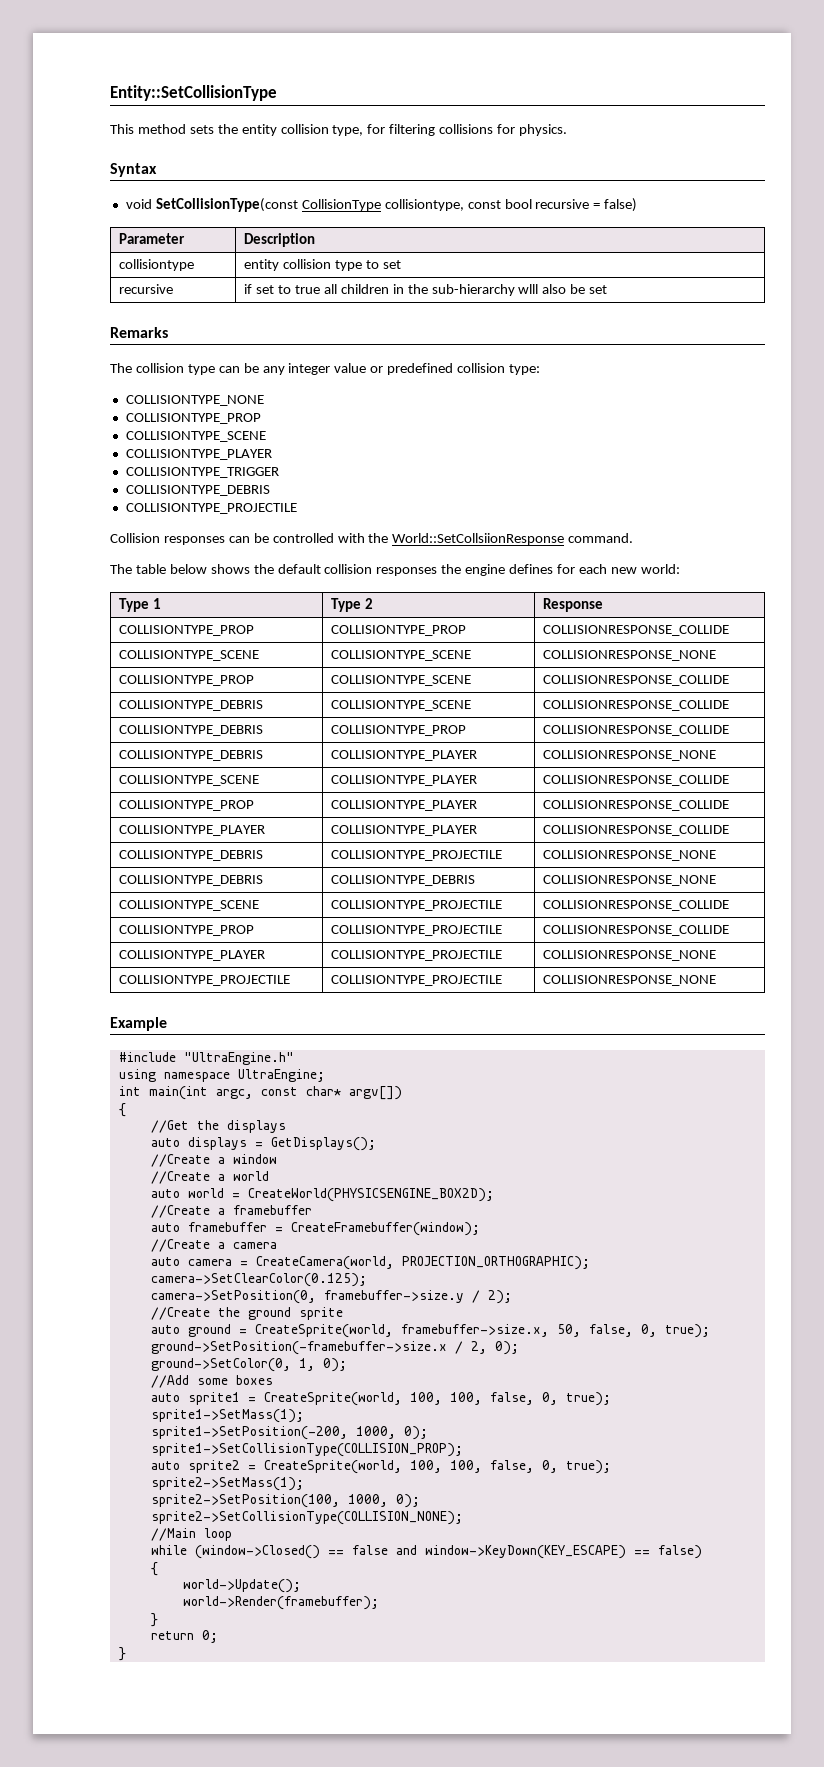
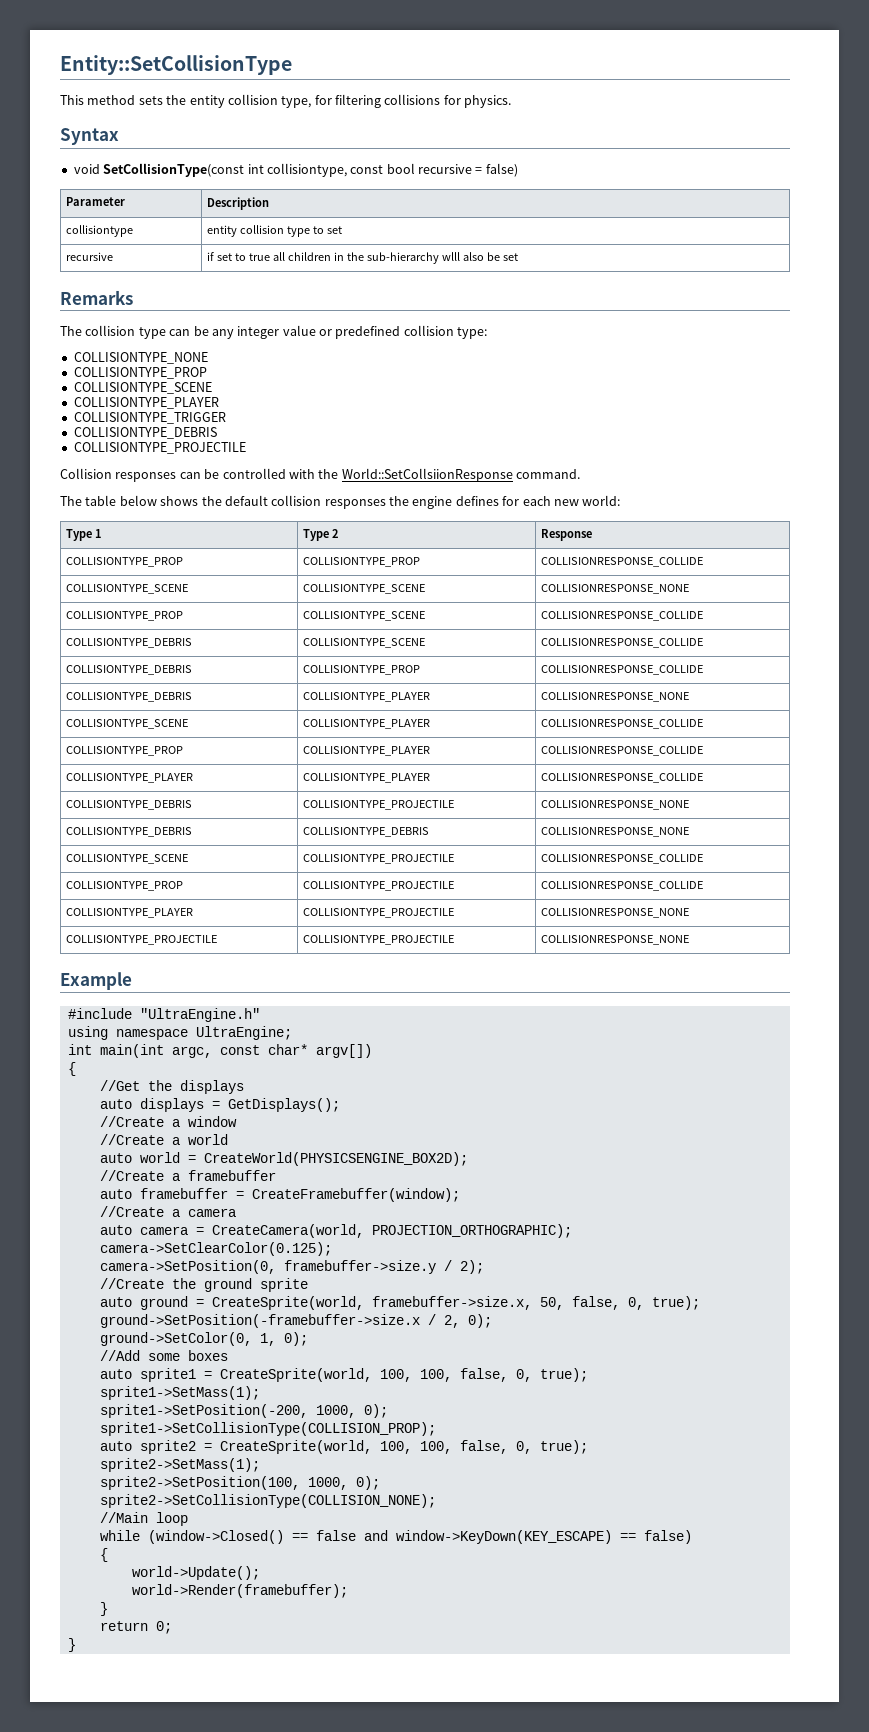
[301,199,381,211] CollisionType -> [247,164,264,174] int

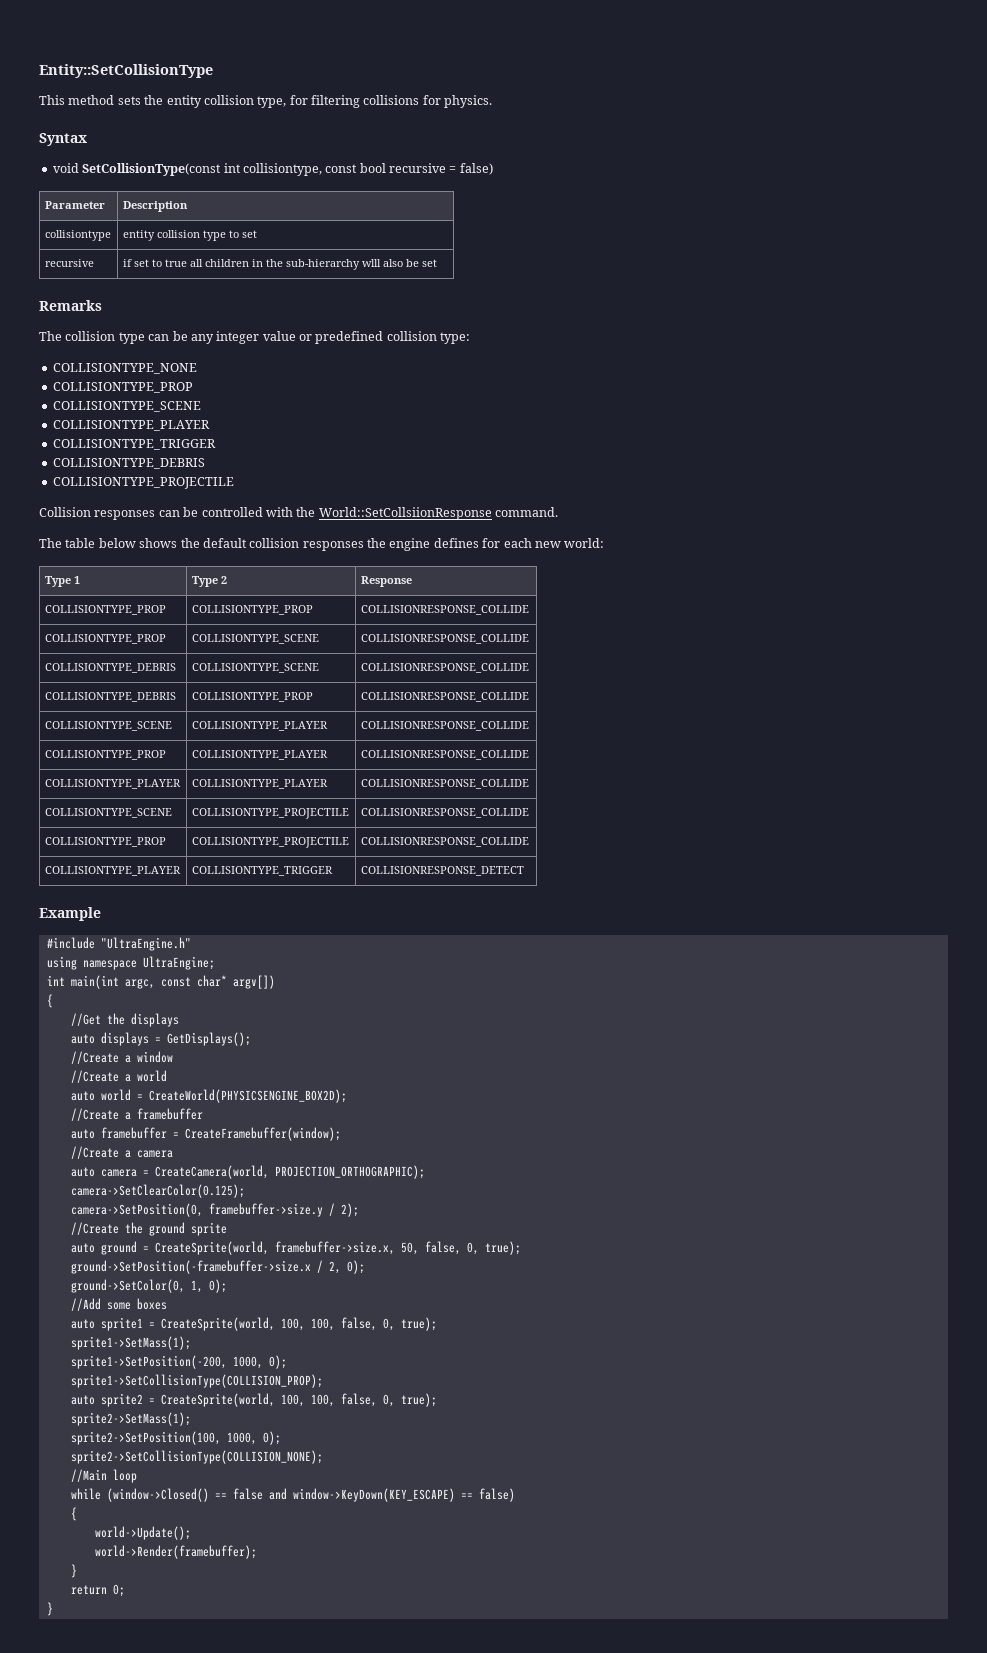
[66,584,189,594] [303,584,426,594] [541,584,690,594] // COLLISIONTYPE_SCENE | COLLISIONTYPE_SCENE | COLLISIONRESPONSE_NONE -> (529, 610) none
[66,692,193,702] [303,692,431,702] [541,692,690,702] // COLLISIONTYPE_DEBRIS | COLLISIONTYPE_PLAYER | COLLISIONRESPONSE_NONE -> (529, 697) none
[66,800,193,810] [303,800,455,810] [541,800,690,810] [66,827,193,837] [303,827,430,837] [541,827,690,837] // COLLISIONTYPE_DEBRIS | COLLISIONTYPE_PROJECTILE | COLLISIONRESPONSE_NONE // COLLISIONTYPE_DEBRIS | COLLISIONTYPE_DEBRIS | COLLISIONRESPONSE_NONE -> (529, 784) none
[303,908,455,918] [541,908,690,918] [66,935,218,945] [303,935,455,945] [541,935,690,945] COLLISIONTYPE_PROJECTILE | COLLISIONRESPONSE_NONE // COLLISIONTYPE_PROJECTILE | COLLISIONTYPE_PROJECTILE | COLLISIONRESPONSE_NONE -> [191,866,333,876] [360,866,524,876] COLLISIONTYPE_TRIGGER | COLLISIONRESPONSE_DETECT

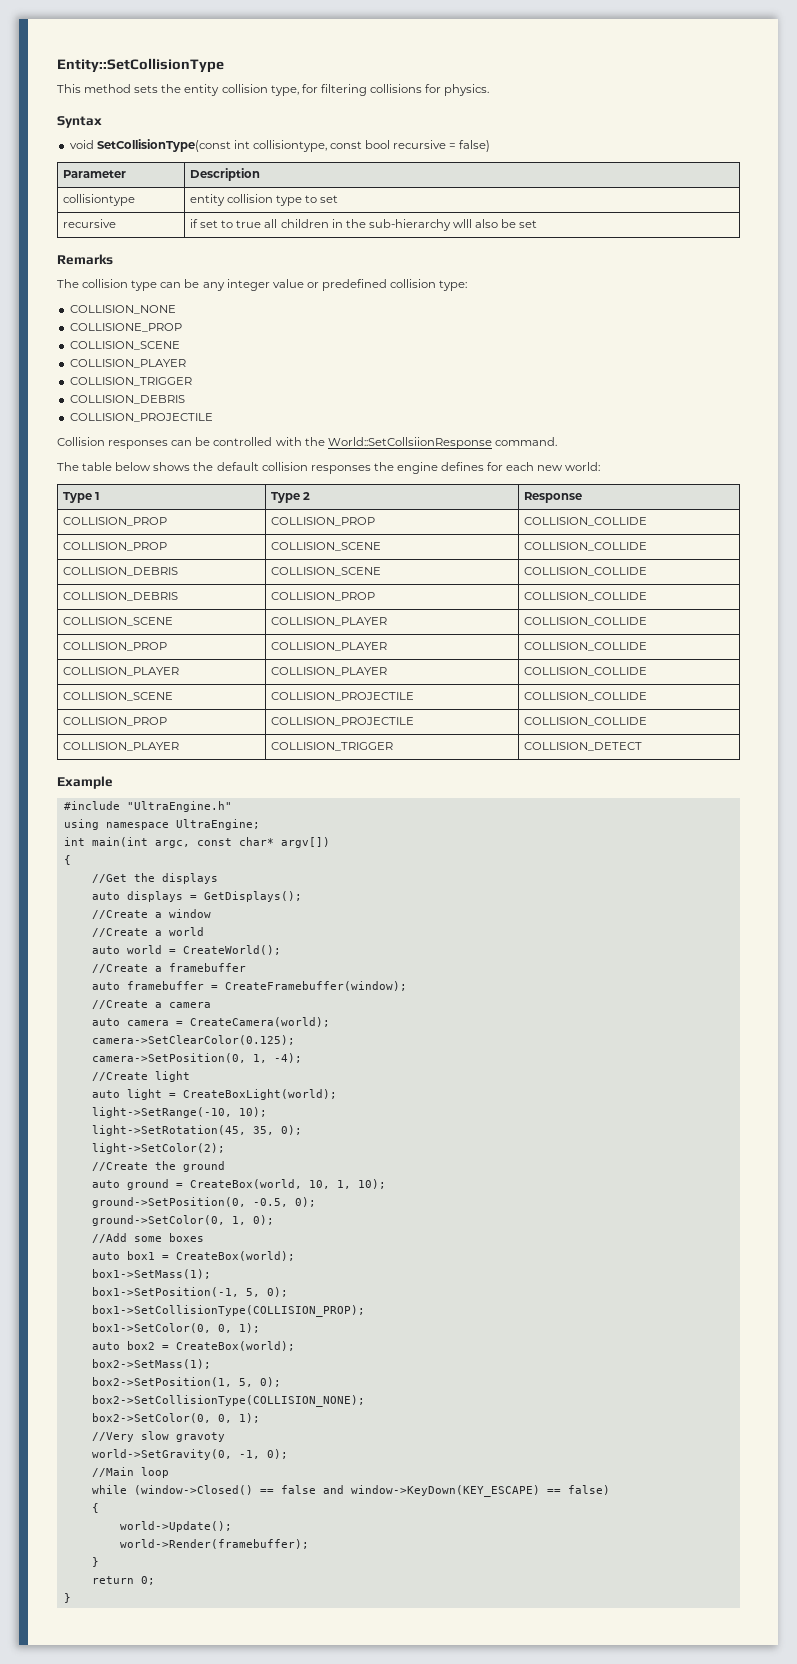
[52,363,197,374] [52,382,193,393] [52,401,201,412] [52,420,210,431] [52,439,216,450] [52,458,205,469] [52,477,234,489] COLLISIONTYPE_NONE // COLLISIONTYPE_PROP // COLLISIONTYPE_SCENE // COLLISIONTYPE_PLAYER // COLLISIONTYPE_TRIGGER // COLLISIONTYPE_DEBRIS // COLLISIONTYPE_PROJECTILE -> [69,305,176,314] [69,323,182,332] [69,341,180,350] [69,359,186,368] [69,377,192,386] [69,395,185,404] [69,413,213,422] COLLISION_NONE // COLLISIONE_PROP // COLLISION_SCENE // COLLISION_PLAYER // COLLISION_TRIGGER // COLLISION_DEBRIS // COLLISION_PROJECTILE
[44,605,166,615] [191,605,313,615] [360,605,529,615] [44,634,166,644] [191,634,319,644] [360,634,529,644] [44,663,176,673] [191,663,319,673] [360,663,529,673] [44,692,176,702] [191,692,313,702] [360,692,529,702] [44,721,172,731] [191,721,328,731] [360,721,529,731] [44,750,166,760] [191,750,328,760] [360,750,529,760] [44,779,181,789] [191,779,328,789] [360,779,529,789] [44,808,172,818] [191,808,349,819] [360,808,529,818] [44,837,166,847] [191,837,349,848] [360,837,529,847] [44,866,181,876] [191,866,333,876] [360,866,524,876] COLLISIONTYPE_PROP | COLLISIONTYPE_PROP | COLLISIONRESPONSE_COLLIDE // COLLISIONTYPE_PROP | COLLISIONTYPE_SCENE | COLLISIONRESPONSE_COLLIDE // COLLISIONTYPE_DEBRIS | COLLISIONTYPE_SCENE | COLLISIONRESPONSE_COLLIDE // COLLISIONTYPE_DEBRIS | COLLISIONTYPE_PROP | COLLISIONRESPONSE_COLLIDE // COLLISIONTYPE_SCENE | COLLISIONTYPE_PLAYER | COLLISIONRESPONSE_COLLIDE // COLLISIONTYPE_PROP | COLLISIONTYPE_PLAYER | COLLISIONRESPONSE_COLLIDE // COLLISIONTYPE_PLAYER | COLLISIONTYPE_PLAYER | COLLISIONRESPONSE_COLLIDE // COLLISIONTYPE_SCENE | COLLISIONTYPE_PROJECTILE | COLLISIONRESPONSE_COLLIDE // COLLISIONTYPE_PROP | COLLISIONTYPE_PROJECTILE | COLLISIONRESPONSE_COLLIDE // COLLISIONTYPE_PLAYER | COLLISIONTYPE_TRIGGER | COLLISIONRESPONSE_DETECT -> [63,517,168,526] [271,517,376,526] [524,517,648,526] [63,542,168,551] [271,542,382,551] [524,542,648,551] [63,567,179,576] [271,567,382,576] [524,567,648,576] [63,592,179,601] [271,592,376,601] [524,592,648,601] [63,617,174,626] [271,617,388,626] [524,617,648,626] [63,642,168,651] [271,642,388,651] [524,642,648,651] [63,667,180,676] [271,667,388,676] [524,667,648,676] [63,692,174,701] [271,692,415,701] [524,692,648,701] [63,717,168,726] [271,717,415,726] [524,717,648,726] [63,742,180,751] [271,742,394,751] [524,742,643,751] COLLISION_PROP | COLLISION_PROP | COLLISION_COLLIDE // COLLISION_PROP | COLLISION_SCENE | COLLISION_COLLIDE // COLLISION_DEBRIS | COLLISION_SCENE | COLLISION_COLLIDE // COLLISION_DEBRIS | COLLISION_PROP | COLLISION_COLLIDE // COLLISION_SCENE | COLLISION_PLAYER | COLLISION_COLLIDE // COLLISION_PROP | COLLISION_PLAYER | COLLISION_COLLIDE // COLLISION_PLAYER | COLLISION_PLAYER | COLLISION_COLLIDE // COLLISION_SCENE | COLLISION_PROJECTILE | COLLISION_COLLIDE // COLLISION_PROP | COLLISION_PROJECTILE | COLLISION_COLLIDE // COLLISION_PLAYER | COLLISION_TRIGGER | COLLISION_DETECT
[148,1089,347,1103] CreateWorld(PHYSICSENGINE_BOX2D); -> [182,945,281,955] CreateWorld();
[154,1165,425,1179] CreateCamera(world, PROJECTION_ORTHOGRAPHIC); -> [189,1017,330,1027] CreateCamera(world);
[208,1203,359,1217] framebuffer->size.y / 2); -> [252,1053,302,1063] [91,1071,190,1082] [91,1089,337,1100] [91,1107,267,1118] [91,1125,302,1136] [91,1143,225,1154] 1, -4); // //Create light // auto light = CreateBoxLight(world); // light->SetRange(-10, 10); // light->SetRotation(45, 35, 0); // light->SetColor(2);
[190,1222,227,1236] sprite -> (225, 1166) none
[154,1241,521,1255] [70,1260,341,1274] CreateSprite(world, framebuffer->size.x, 50, false, 0, true); // ground->SetPosition(-framebuffer->size.x / 2, -> [189,1179,386,1189] [91,1197,288,1208] CreateBox(world, 10, 1, 10); // ground->SetPosition(0, -0.5,
[100,1317,437,1331] [70,1336,191,1350] [70,1355,287,1369] [70,1374,323,1388] [70,1393,437,1407] [70,1412,191,1426] [70,1431,281,1445] [70,1450,323,1464] sprite1 = CreateSprite(world, 100, 100, false, 0, true); // sprite1->SetMass(1); // sprite1->SetPosition(-200, 1000, 0); // sprite1->SetCollisionType(COLLISION_PROP); // auto sprite2 = CreateSprite(world, 100, 100, false, 0, true); // sprite2->SetMass(1); // sprite2->SetPosition(100, 1000, 0); // sprite2->SetCollisionType(COLLISION_NONE); -> [126,1251,295,1261] [91,1269,211,1279] [91,1287,288,1297] [91,1305,365,1317] [91,1323,260,1333] [91,1341,295,1351] [91,1359,211,1369] [91,1377,281,1387] [91,1395,365,1407] [91,1413,260,1423] [91,1431,225,1442] [91,1449,288,1460] box1 = CreateBox(world); // box1->SetMass(1); // box1->SetPosition(-1, 5, 0); // box1->SetCollisionType(COLLISION_PROP); // box1->SetColor(0, 0, 1); // auto box2 = CreateBox(world); // box2->SetMass(1); // box2->SetPosition(1, 5, 0); // box2->SetCollisionType(COLLISION_NONE); // box2->SetColor(0, 0, 1); // //Very slow gravoty // world->SetGravity(0, -1, 0);

